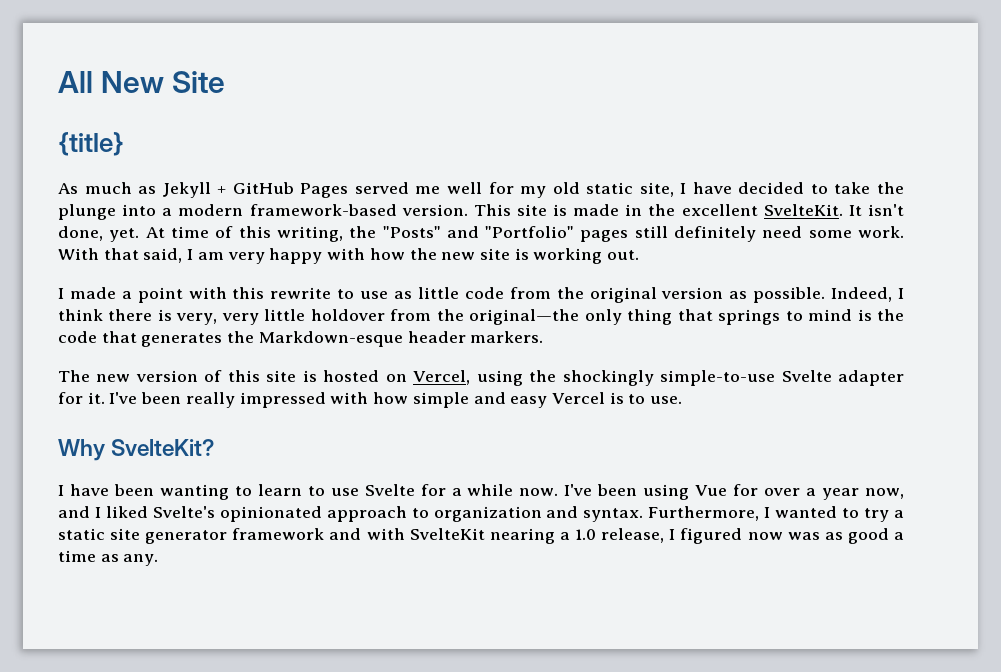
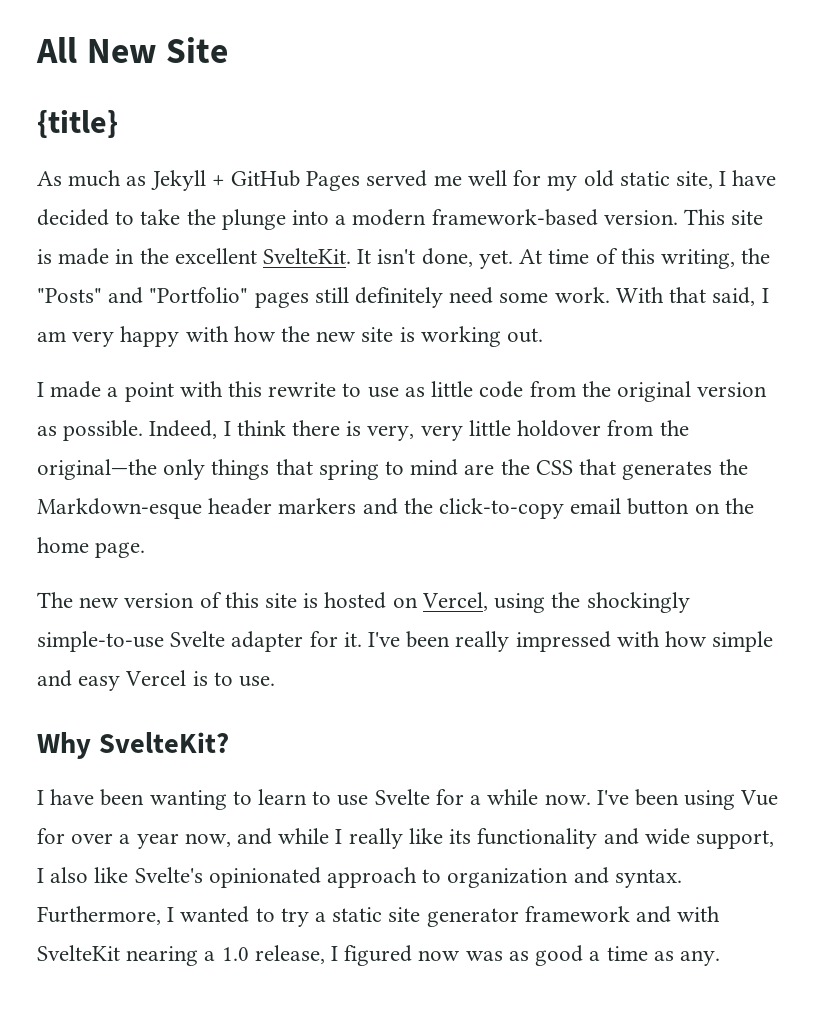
[627,309,905,325] [58,331,97,343] thing that springs to mind is the code -> [211,459,573,480] things that spring to mind are the CSS
[470,331,544,343] markers. -> [278,498,754,519] [37,537,146,558] markers and the click-to-copy email button on the home page.
[94,506,148,518] I liked -> [278,828,774,849] [37,867,129,883] while I really like its functionality and wide support, I also like

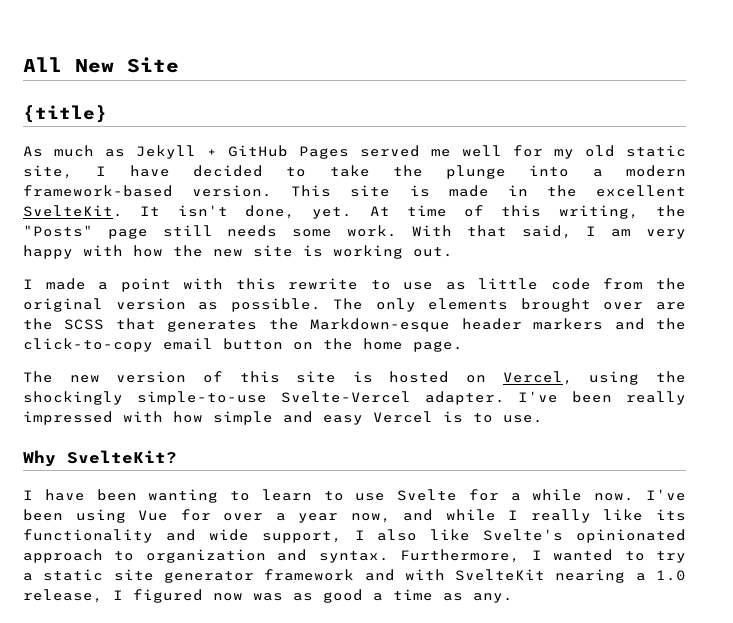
[108,287,494,308] and "Portfolio" pages still definitely need -> [107,225,278,239] page still needs
[149,420,689,441] [37,459,459,480] Indeed, I think there is very, very little holdover from the original—the only things that spring to mind -> [333,298,644,312] The only elements brought over
[535,460,573,475] CSS -> [64,319,105,330] SCSS
[170,631,362,652] Svelte adapter for it. -> [280,391,505,405] Svelte-Vercel adapter.

